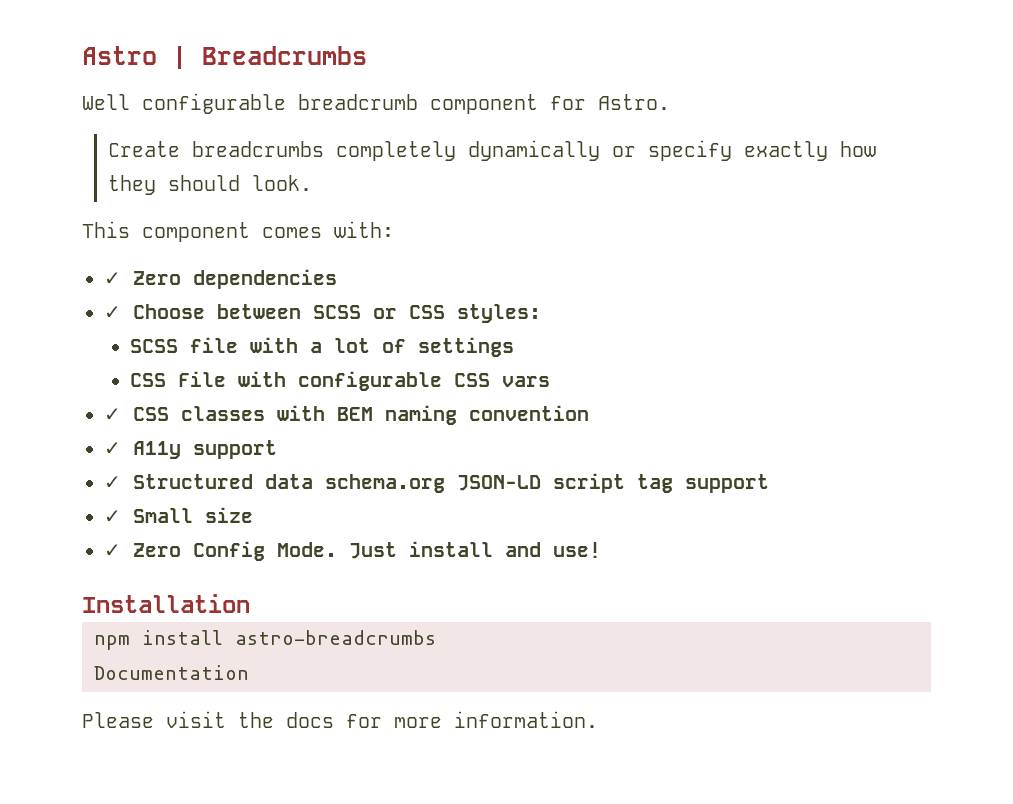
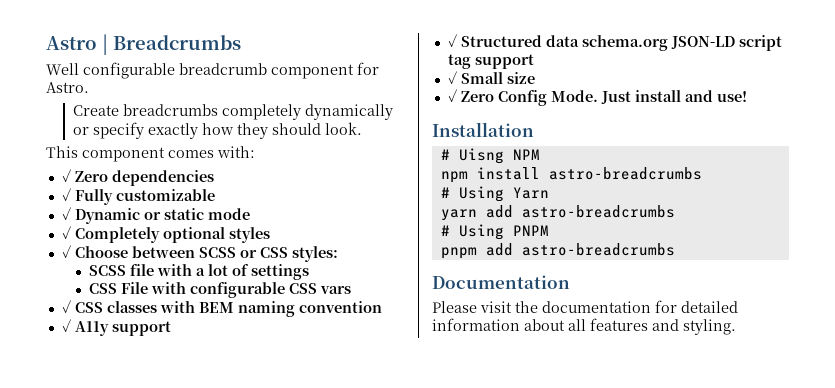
(337, 279) none -> [61,188,215,205] [61,207,250,224] [61,226,270,243] // ✓ Fully customizable // ✓ Dynamic or static mode // ✓ Completely optional styles
(250, 603) none -> [440,148,540,164] // # Uisng NPM
[94,665,249,680] [82,711,598,728] Documentation // Please visit the docs for more information. -> [440,186,549,202] [440,205,675,221] [440,224,549,240] [440,243,675,259] [432,275,570,289] [432,300,738,313] [432,318,736,335] # Using Yarn // yarn add astro-breadcrumbs // # Using PNPM // pnpm add astro-breadcrumbs // Documentation // Please visit the documentation for detailed information about all features and styling.

